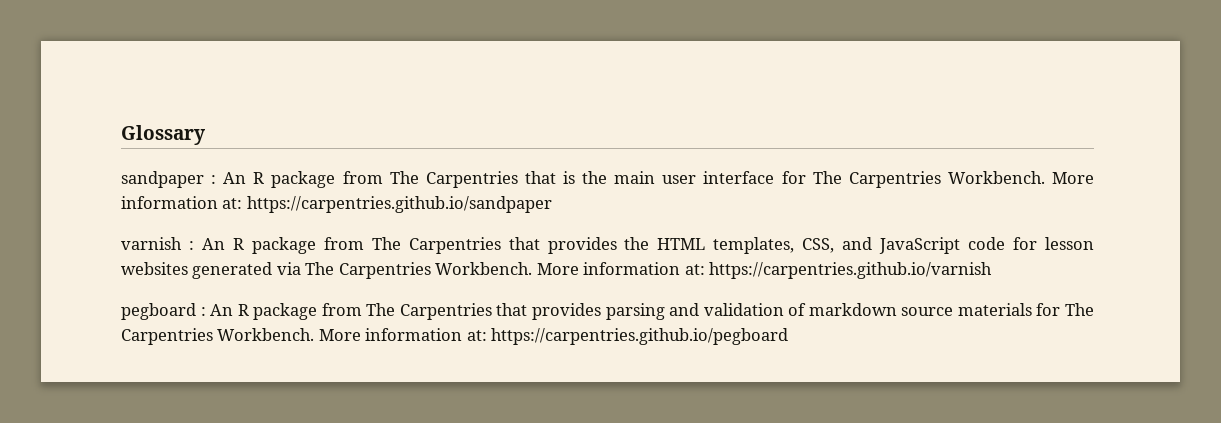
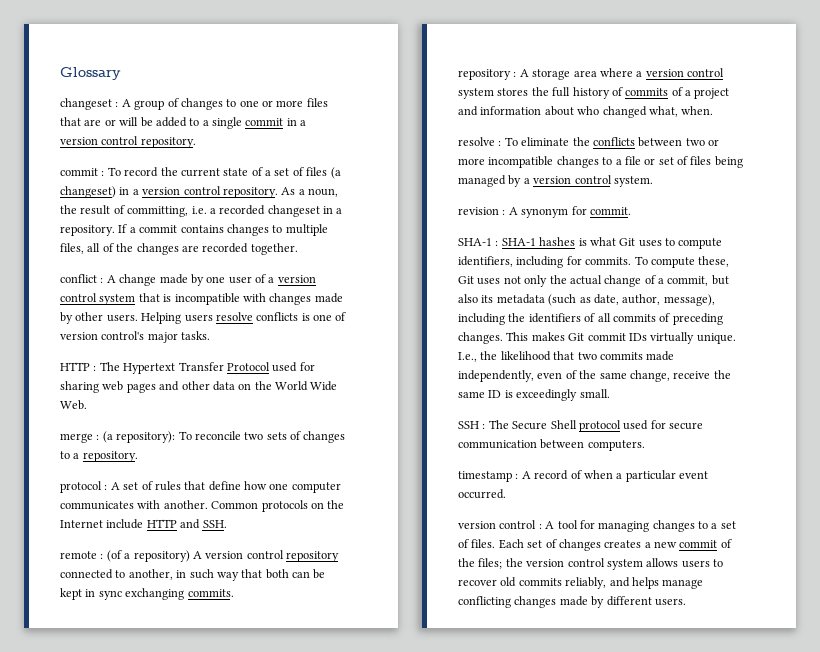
[121,171,1094,188] [121,196,552,213] [121,237,1095,254] [121,262,993,279] [121,303,1094,320] [121,328,789,345] sandpaper : An R package from The Carpentries that is the main user interface for The Carpentries Workbench. More information at: https://carpentries.github.io/sandpaper // varnish : An R package from The Carpentries that provides the HTML templates, CSS, and JavaScript code for lesson websites generated via The Carpentries Workbench. More information at: https://carpentries.github.io/varnish // pegboard : An R package from The Carpentries that provides parsing and validation of markdown source materials for The Carpentries Workbench. More information at: https://carpentries.github.io/pegboard -> [60,98,328,110] [60,117,307,129] [60,136,196,148] [60,167,341,179] [60,186,338,198] [60,205,343,217] [60,224,328,236] [60,243,298,255] [60,274,316,286] [60,293,343,305] [60,312,347,324] [60,331,211,343] [60,362,315,374] [60,381,338,393] [60,400,87,410] [60,431,346,443] [60,451,138,462] [60,481,341,493] [60,500,345,512] [60,519,227,529] [60,550,339,562] [60,569,326,581] [60,588,234,600] [458,68,724,80] [458,87,730,99] [458,106,714,118] [458,137,719,147] [458,156,743,168] [458,175,653,187] [458,206,631,218] [458,237,723,249] [458,256,730,268] [458,275,729,287] [458,294,715,306] [458,313,723,325] [458,332,736,344] [458,351,675,362] [458,370,731,382] [458,389,610,401] [458,420,703,432] [458,439,645,451] [458,470,708,482] [458,489,506,499] [458,520,736,532] [458,539,732,551] [458,558,723,570] [458,577,704,589] [458,596,686,608] changeset : A group of changes to one or more files that are or will be added to a single commit in a version control repository. // commit : To record the current state of a set of files (a changeset) in a version control repository. As a noun, the result of committing, i.e. a recorded changeset in a repository. If a commit contains changes to multiple files, all of the changes are recorded together. // conflict : A change made by one user of a version control system that is incompatible with changes made by other users. Helping users resolve conflicts is one of version control's major tasks. // HTTP : The Hypertext Transfer Protocol used for sharing web pages and other data on the World Wide Web. // merge : (a repository): To reconcile two sets of changes to a repository. // protocol : A set of rules that define how one computer communicates with another. Common protocols on the Internet include HTTP and SSH. // remote : (of a repository) A version control repository connected to another, in such way that both can be kept in sync exchanging commits. // repository : A storage area where a version control system stores the full history of commits of a project and information about who changed what, when. // resolve : To eliminate the conflicts between two or more incompatible changes to a file or set of files being managed by a version control system. // revision : A synonym for commit. // SHA-1 : SHA-1 hashes is what Git uses to compute identifiers, including for commits. To compute these, Git uses not only the actual change of a commit, but also its metadata (such as date, author, message), including the identifiers of all commits of preceding changes. This makes Git commit IDs virtually unique. I.e., the likelihood that two commits made independently, even of the same change, receive the same ID is exceedingly small. // SSH : The Secure Shell protocol used for secure communication between computers. // timestamp : A record of when a particular event occurred. // version control : A tool for managing changes to a set of files. Each set of changes creates a new commit of the files; the version control system allows users to recover old commits reliably, and helps manage conflicting changes made by different users.

